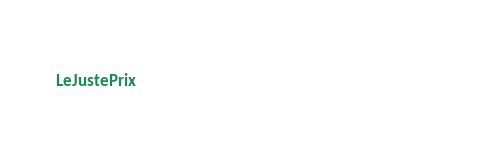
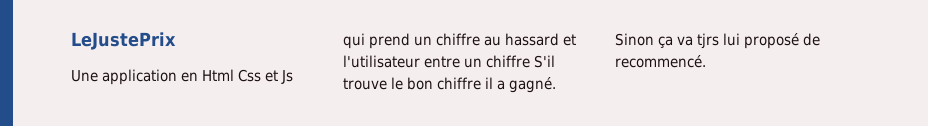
(136, 79) none -> [71,69,294,85] [343,33,577,49] [343,55,556,68] [343,77,557,93] [615,33,821,49] [615,55,706,68] // Une application en Html Css et Js qui prend un chiffre au hassard et l'utilisateur entre un chiffre S'il trouve le bon chiffre il a gagné. Sinon ça va tjrs lui proposé de recommencé.

